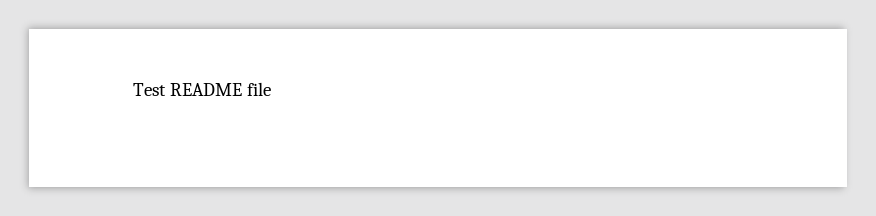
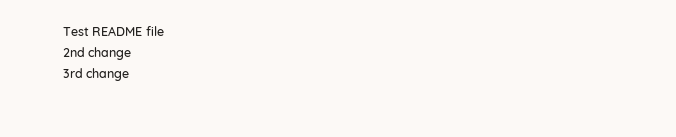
(272, 89) none -> [63,47,132,60] [63,68,130,81] // 2nd change // 3rd change

